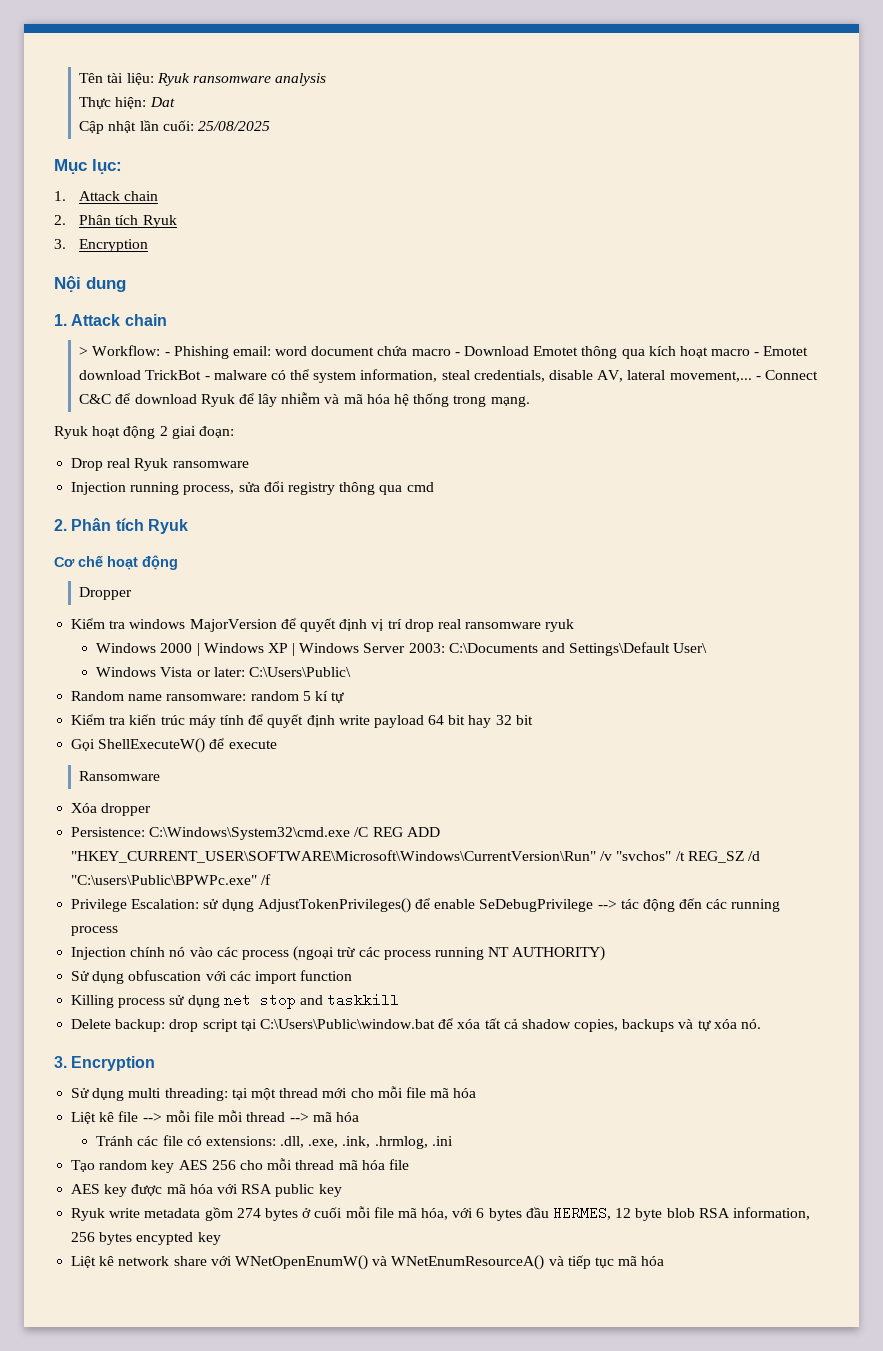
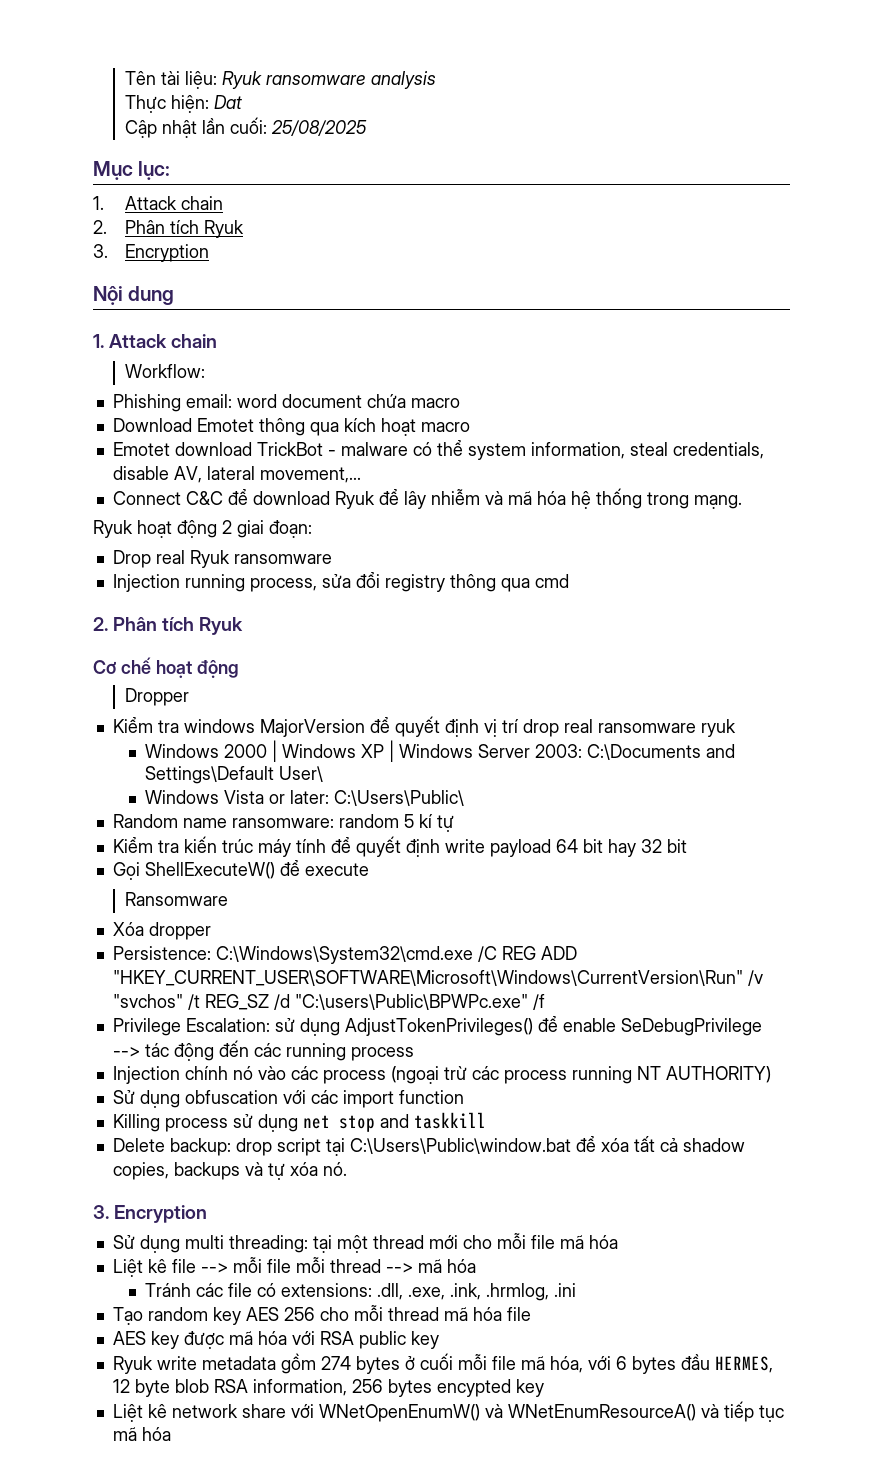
[79,347,89,356] > -> (218, 341) none
[164,352,170,356] - -> (206, 371) //
[454,352,460,356] - -> (460, 403) //
[754,352,760,356] - -> (470, 427) //
[755,376,761,380] - -> (361, 475) //

